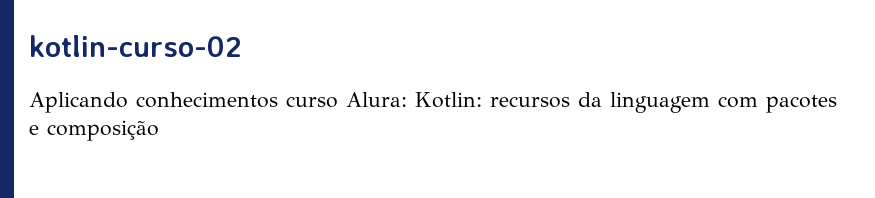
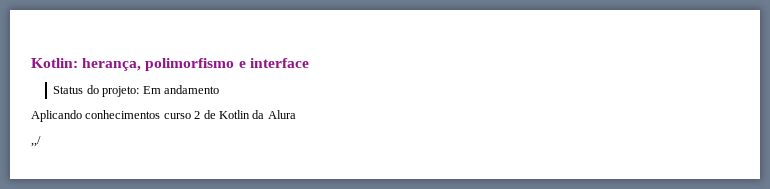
[29,35,242,57] [29,92,837,113] [29,120,159,141] kotlin-curso-02 // Aplicando conhecimentos curso Alura: Kotlin: recursos da linguagem com pacotes e composição -> [31,58,309,71] [53,85,219,97] [31,110,296,122] [31,136,41,147] Kotlin: herança, polimorfismo e interface // Status do projeto: Em andamento // Aplicando conhecimentos curso 2 de Kotlin da Alura // ,,/

